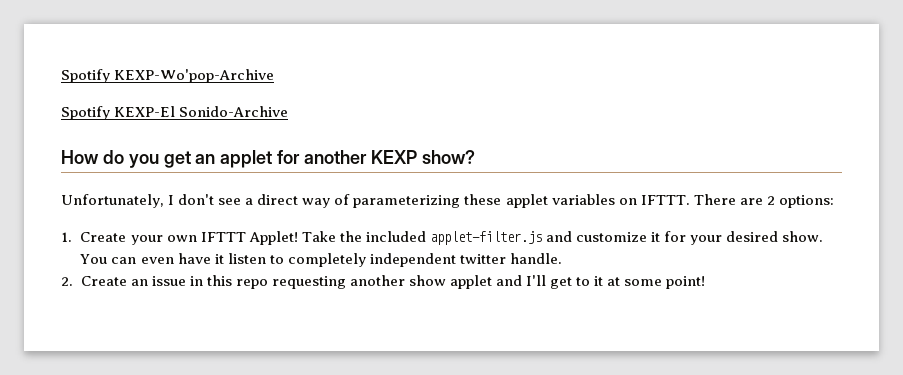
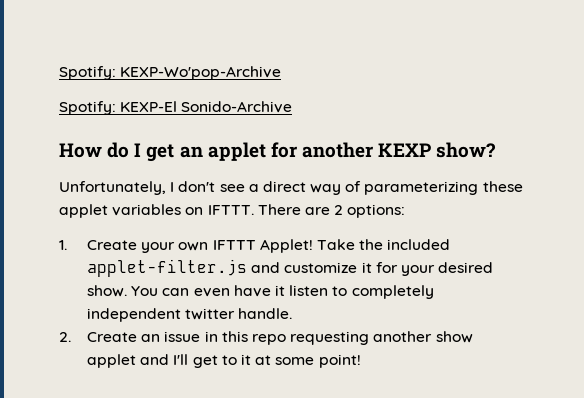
[61,69,110,83] Spotify -> [59,66,116,80] Spotify:
[61,106,110,120] Spotify -> [59,101,116,115] Spotify:
[128,154,159,168] you -> [134,143,142,157] I

